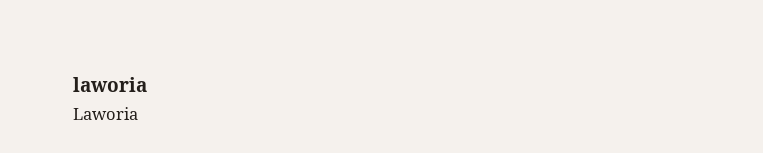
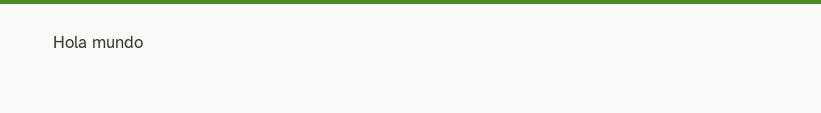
[73,77,147,92] [73,107,138,120] laworia // Laworia -> [53,36,143,48] Hola mundo

